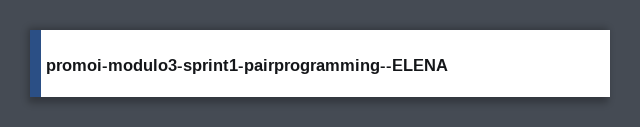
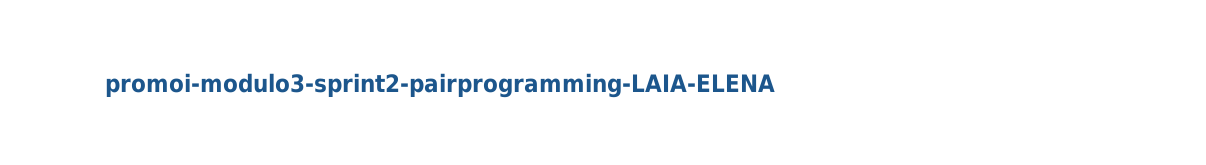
[46,59,448,74] promoi-modulo3-sprint1-pairprogramming--ELENA -> [105,73,775,98] promoi-modulo3-sprint2-pairprogramming-LAIA-ELENA

